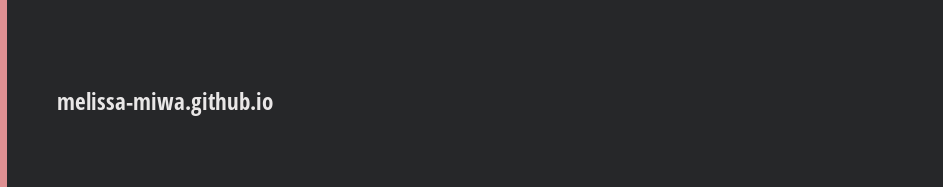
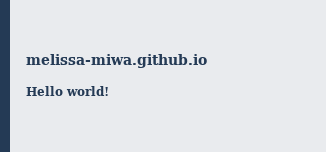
(273, 104) none -> [26,86,109,96] // Hello world!

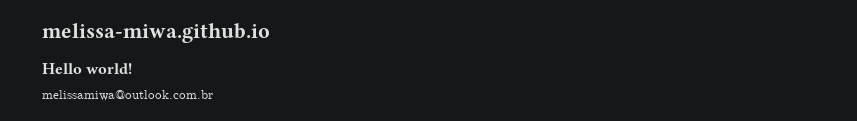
(109, 91) none -> [42,90,213,101] // melissamiwa@outlook.com.br

